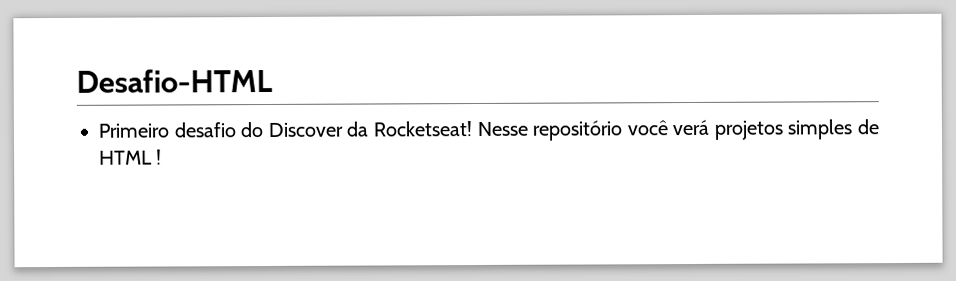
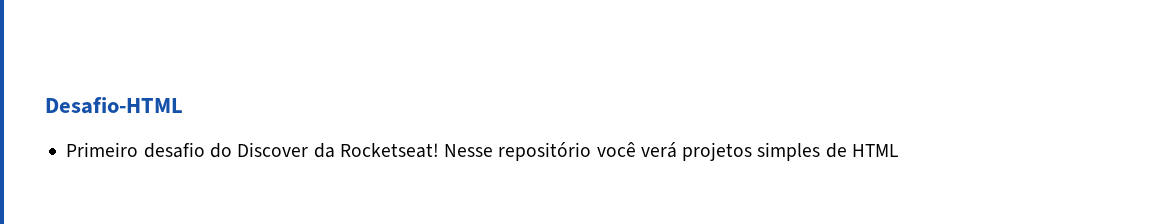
[156,149,163,165] ! -> (898, 150) none

